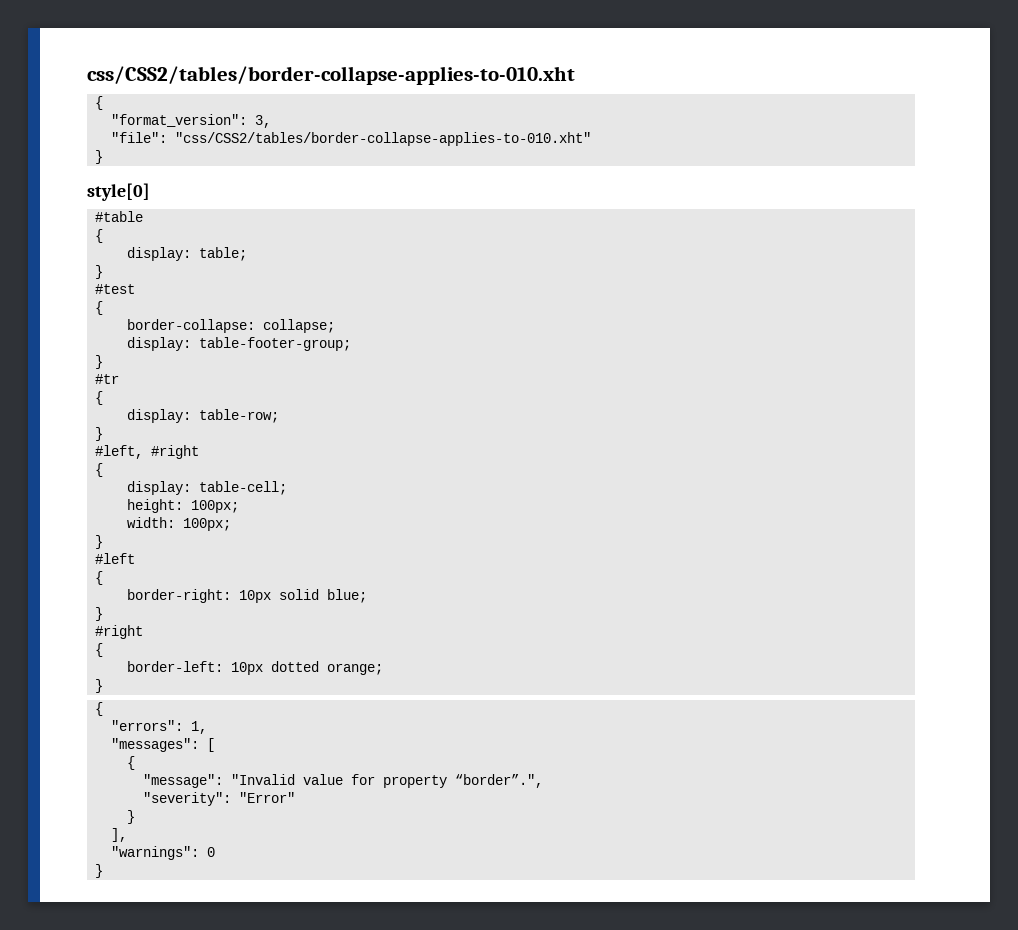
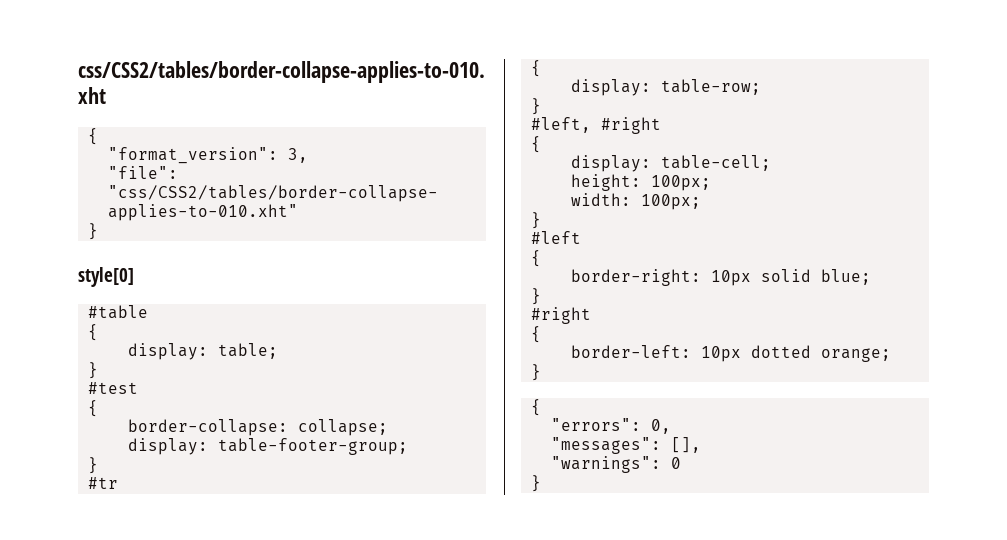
[191,721,208,734] 1, -> [650,419,671,434] 0,
[207,738,216,752] [127,756,136,770] [143,774,544,788] [143,792,296,806] [127,810,136,824] [111,828,128,842] [ // { // "message": "Invalid value for property “border”.", // "severity": "Error" // } // ], -> [670,437,701,453] [],

